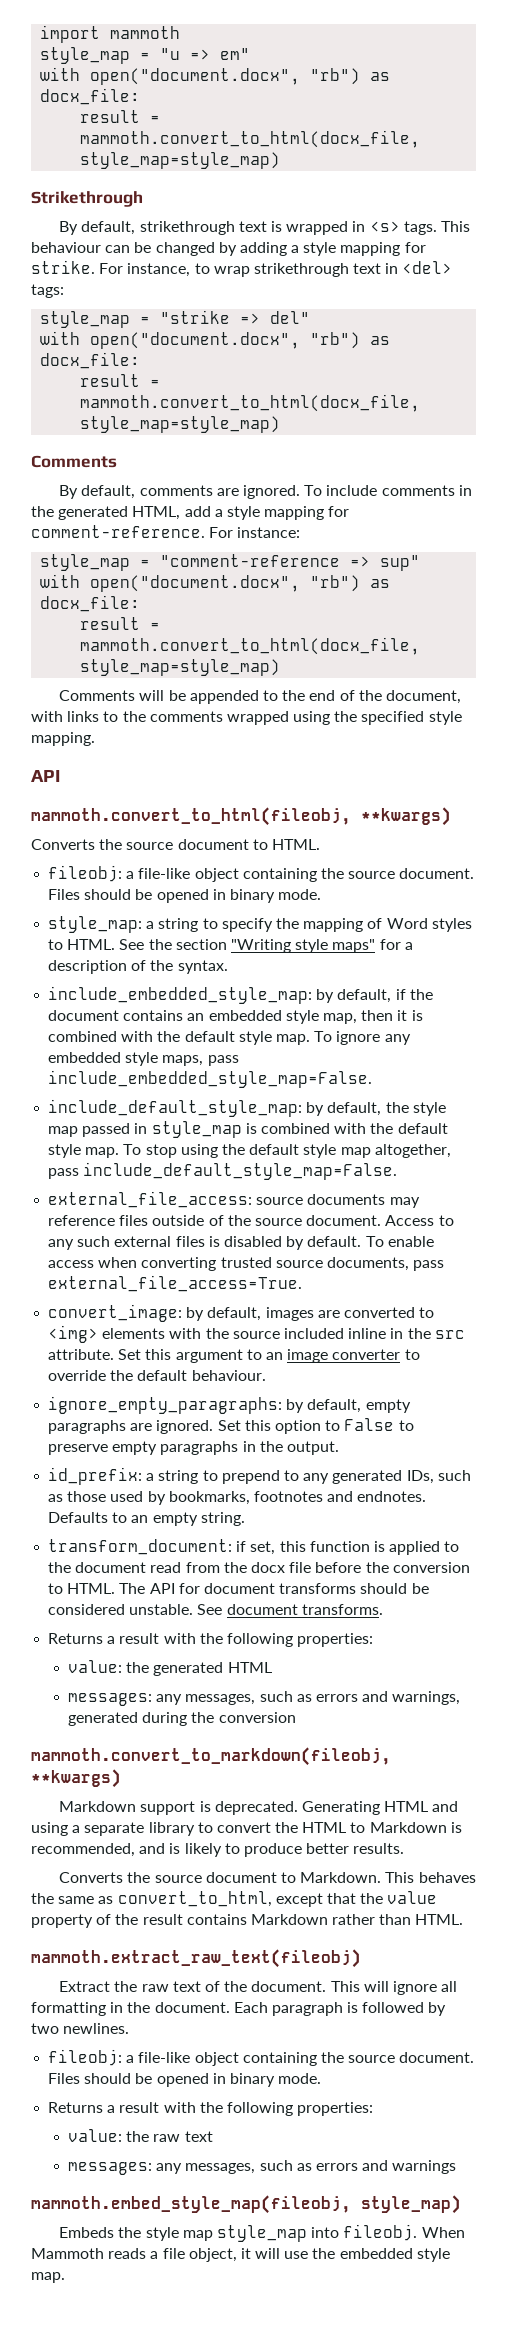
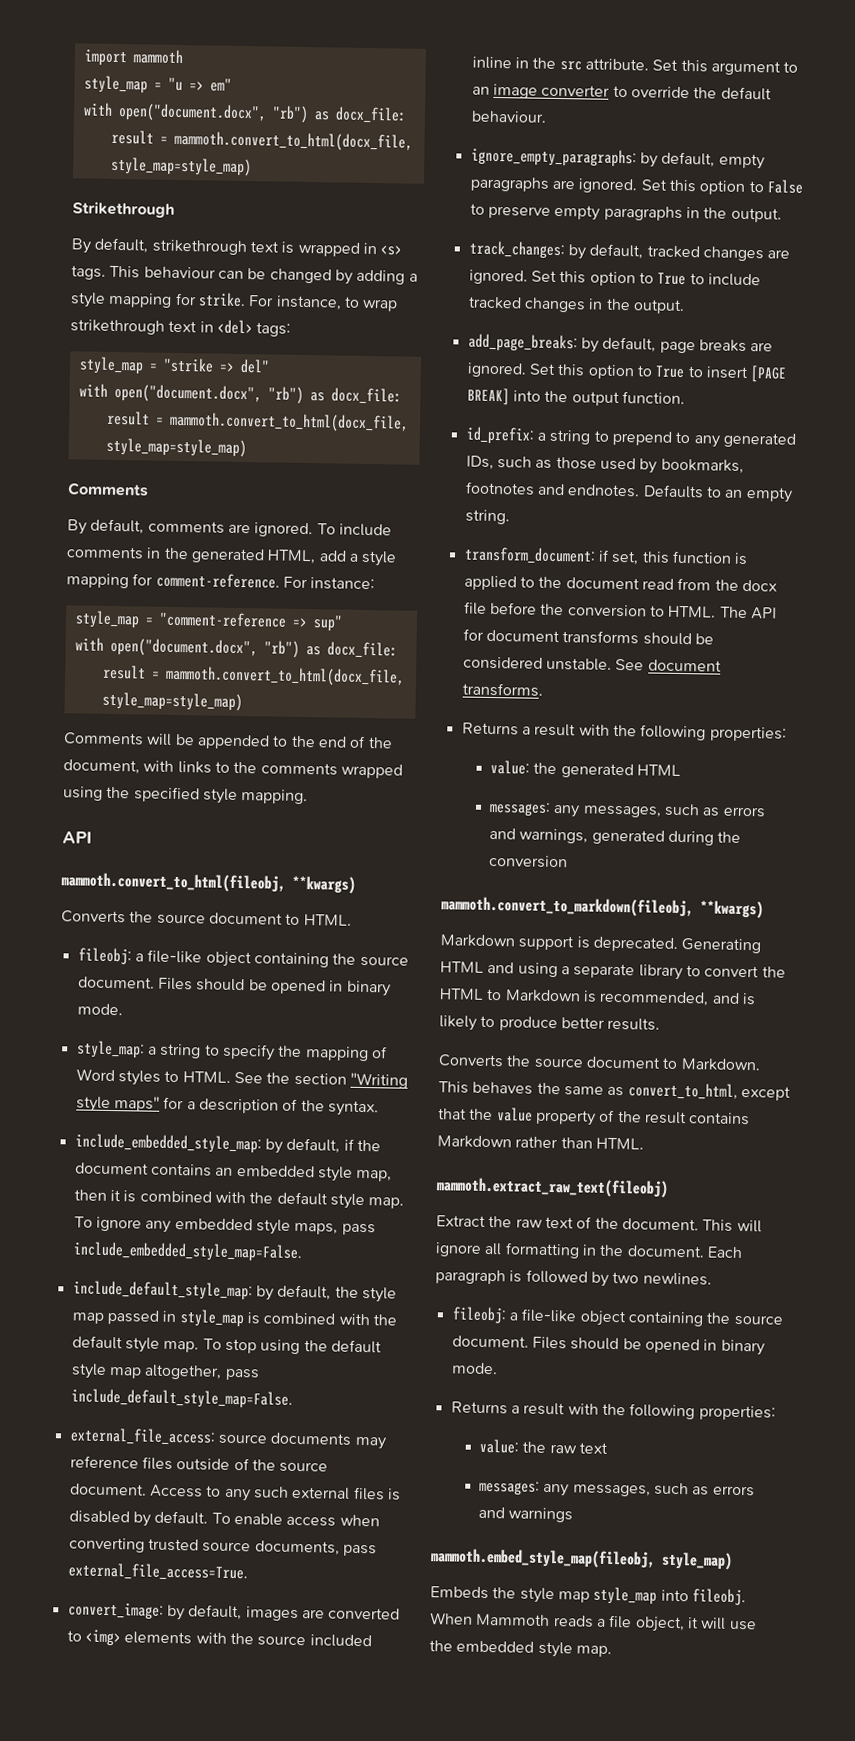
(339, 1448) none -> [468,240,791,262] [468,269,761,287] [467,296,685,315] [467,333,774,354] [466,362,788,383] [466,387,685,406] // track_changes: by default, tracked changes are ignored. Set this option to True to include tracked changes in the output. // add_page_breaks: by default, page breaks are ignored. Set this option to True to insert [PAGE BREAK] into the output function.

